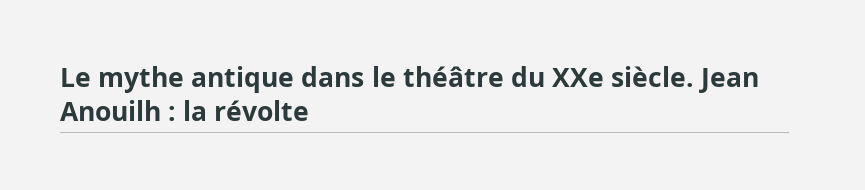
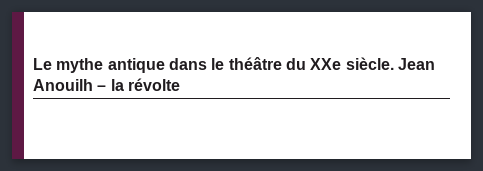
[168,106,177,121] : -> [97,85,107,91] –

